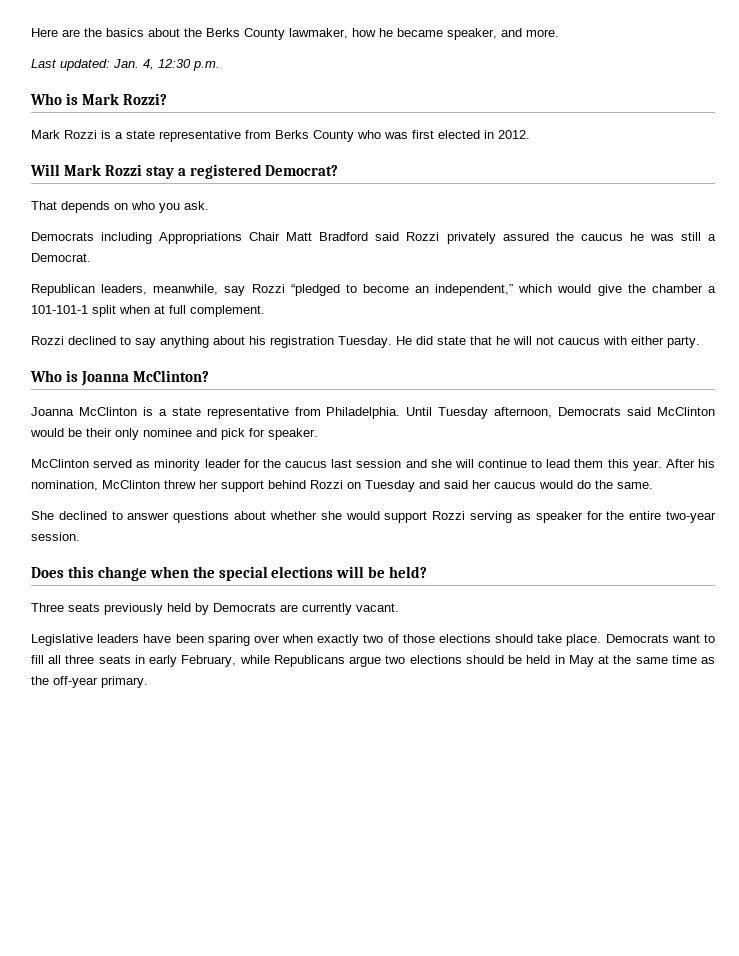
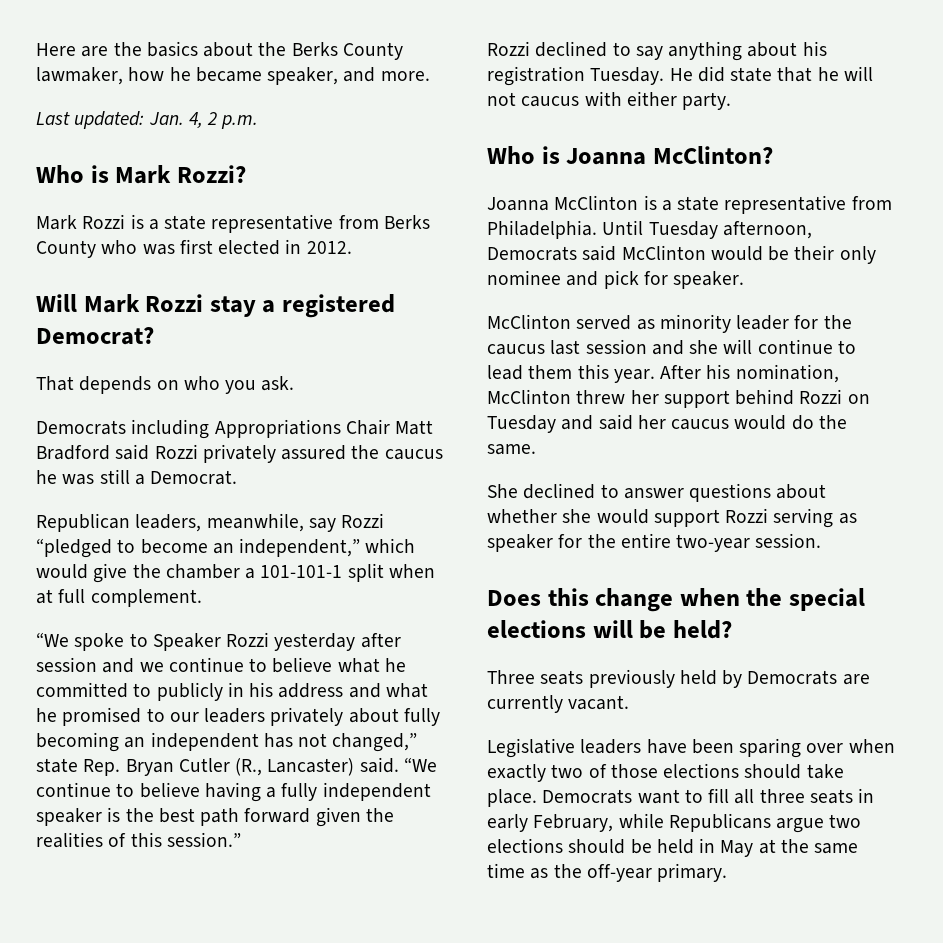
[158,59,191,68] 12:30 -> [207,112,218,125] 2
(265, 311) none -> [36,632,401,651] [36,657,406,673] [36,682,428,701] [36,707,440,726] [36,732,418,752] [36,757,437,776] [36,782,431,802] [36,807,394,827] [36,832,241,848] // “We spoke to Speaker Rozzi yesterday after session and we continue to believe what he committed to publicly in his address and what he promised to our leaders privately about fully becoming an independent has not changed,” state Rep. Bryan Cutler (R., Lancaster) said. “We continue to believe having a fully independent speaker is the best path forward given the realities of this session.”

